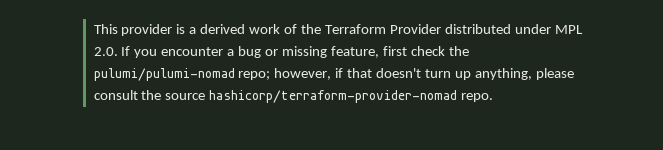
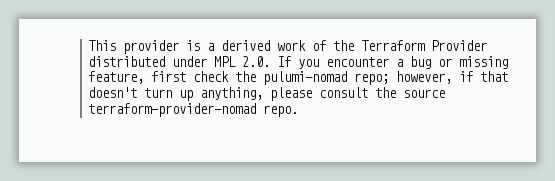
[93,68,235,81] pulumi/pulumi-nomad -> [262,71,347,85] pulumi-nomad
[209,90,458,103] hashicorp/terraform-provider-nomad -> [87,103,256,117] terraform-provider-nomad

